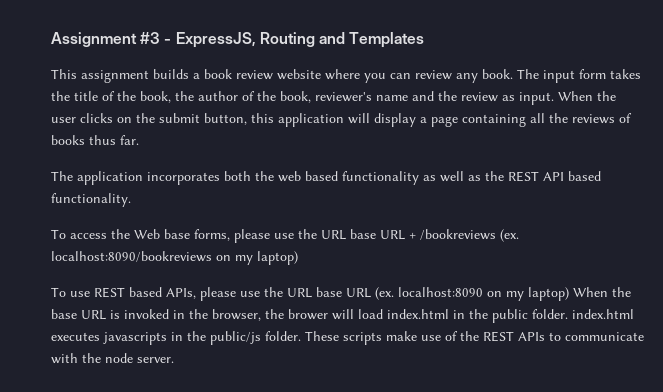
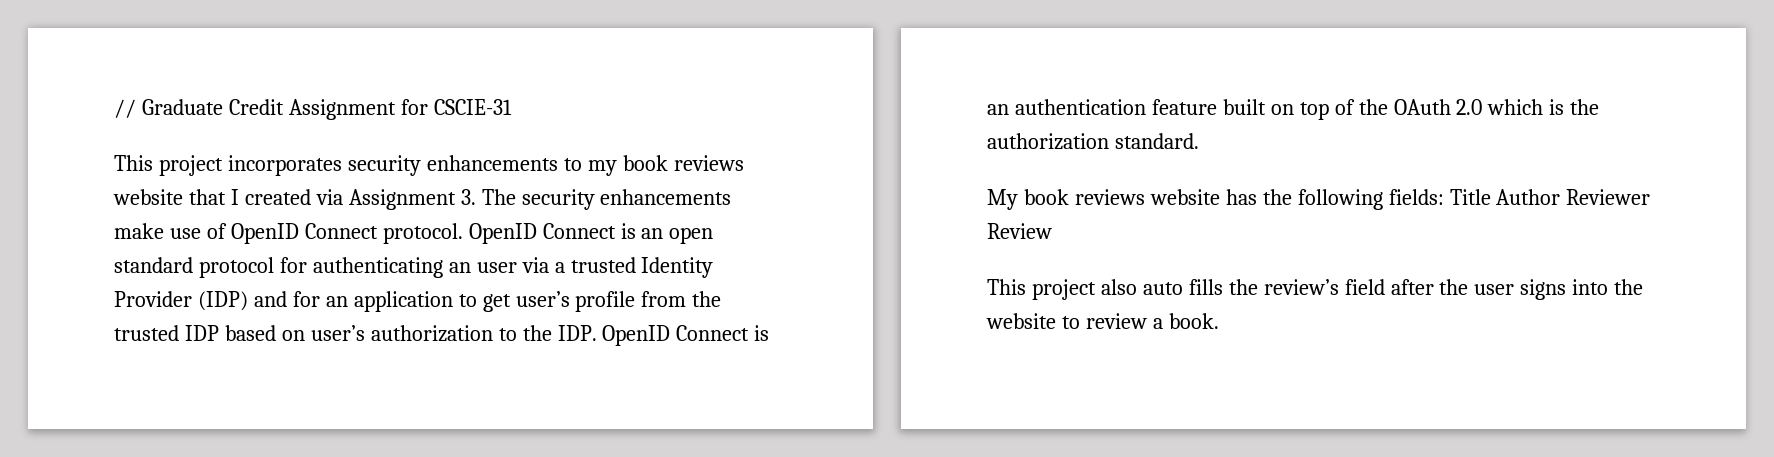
[51,32,425,48] [51,69,641,83] [51,91,616,105] [51,113,632,127] [51,135,139,145] [51,171,601,185] [51,193,131,207] [51,229,519,243] [51,251,298,265] [51,287,631,301] [51,309,634,323] [51,331,644,345] [51,353,174,364] Assignment #3 - ExpressJS, Routing and Templates // This assignment builds a book review website where you can review any book. The input form takes the title of the book, the author of the book, reviewer's name and the review as input. When the user clicks on the submit button, this application will display a page containing all the reviews of books thus far. // The application incorporates both the web based functionality as well as the REST API based functionality. // To access the Web base forms, please use the URL base URL + /bookreviews (ex. localhost:8090/bookreviews on my laptop) // To use REST based APIs, please use the URL base URL (ex. localhost:8090 on my laptop) When the base URL is invoked in the browser, the brower will load index.html in the public folder. index.html executes javascripts in the public/js folder. These scripts make use of the REST APIs to communicate with the node server. -> [114,99,512,120] [114,155,744,176] [113,189,732,210] [114,223,714,244] [114,257,714,278] [114,291,722,312] [114,325,770,346] [987,99,1600,120] [987,133,1199,150] [987,189,1651,210] [987,223,1052,239] [987,279,1644,300] [986,313,1219,329] // Graduate Credit Assignment for CSCIE-31 // This project incorporates security enhancements to my book reviews website that I created via Assignment 3. The security enhancements make use of OpenID Connect protocol. OpenID Connect is an open standard protocol for authenticating an user via a trusted Identity Provider (IDP) and for an application to get user’s profile from the trusted IDP based on user’s authorization to the IDP. OpenID Connect is an authentication feature built on top of the OAuth 2.0 which is the authorization standard. // My book reviews website has the following fields: Title Author Reviewer Review // This project also auto fills the review’s field after the user signs into the website to review a book.

